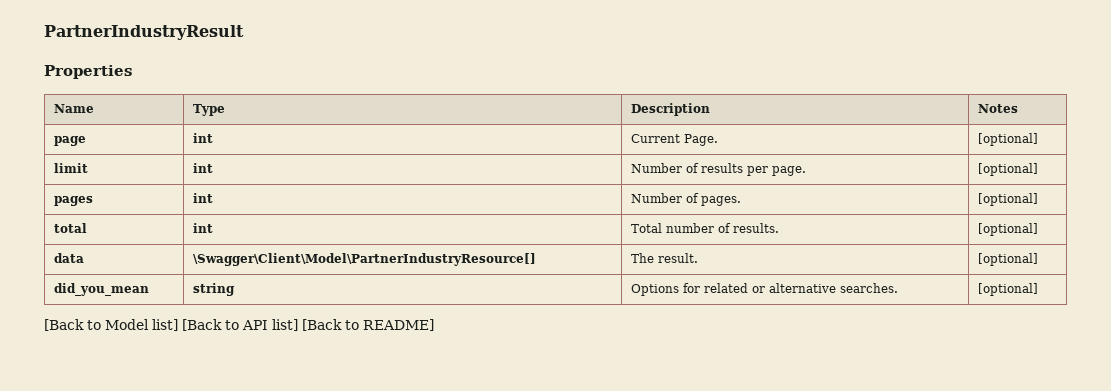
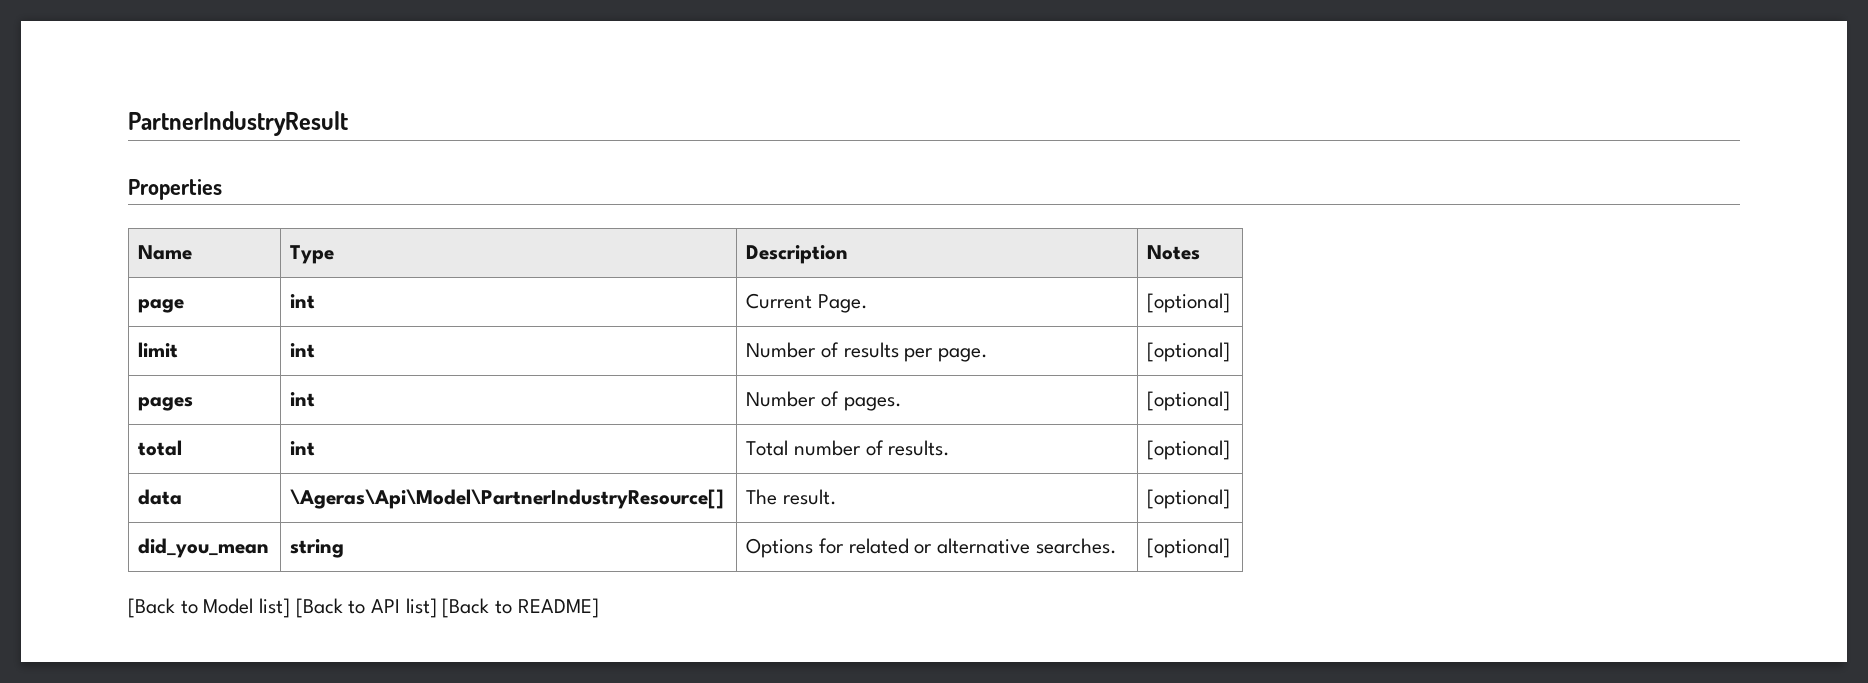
[192,253,536,266] \Swagger\Client\Model\PartnerIndustryResource[] -> [290,489,725,509] \Ageras\Api\Model\PartnerIndustryResource[]

